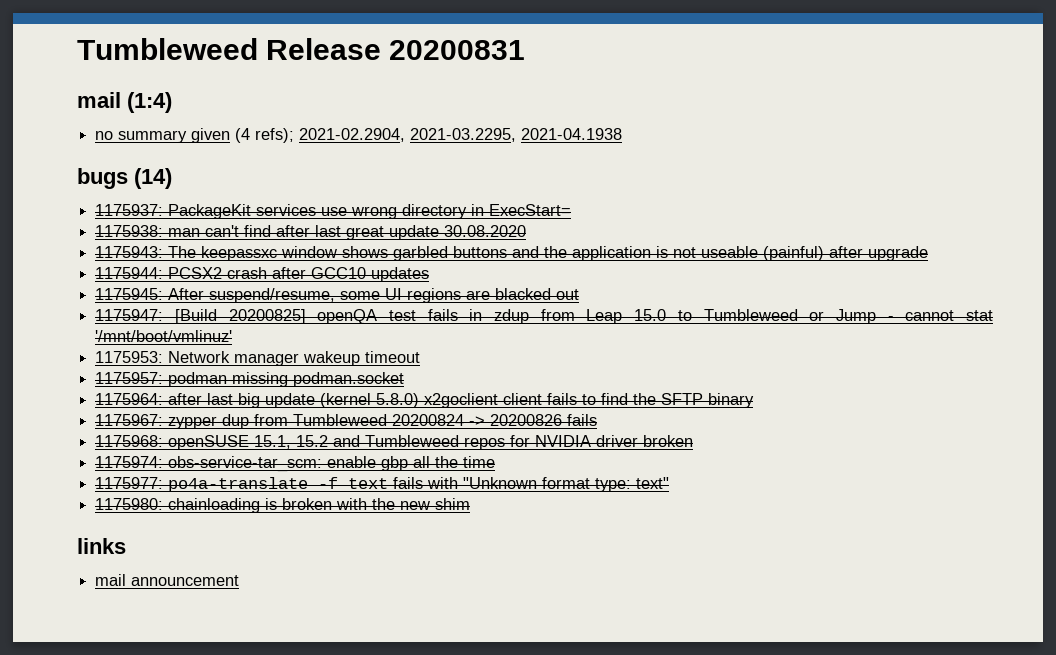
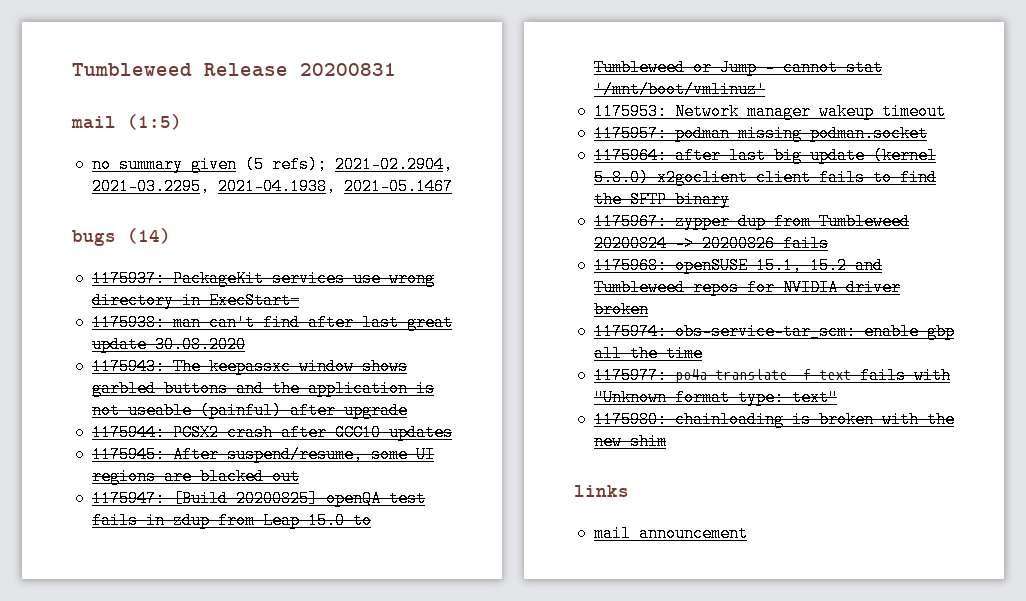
[127,92,172,113] (1:4) -> [127,114,182,130] (1:5)
[235,128,251,143] (4 -> [244,156,264,173] (5
[521,128,623,140] 2021-04.1938 -> [217,178,453,195] 2021-04.1938, 2021-05.1467

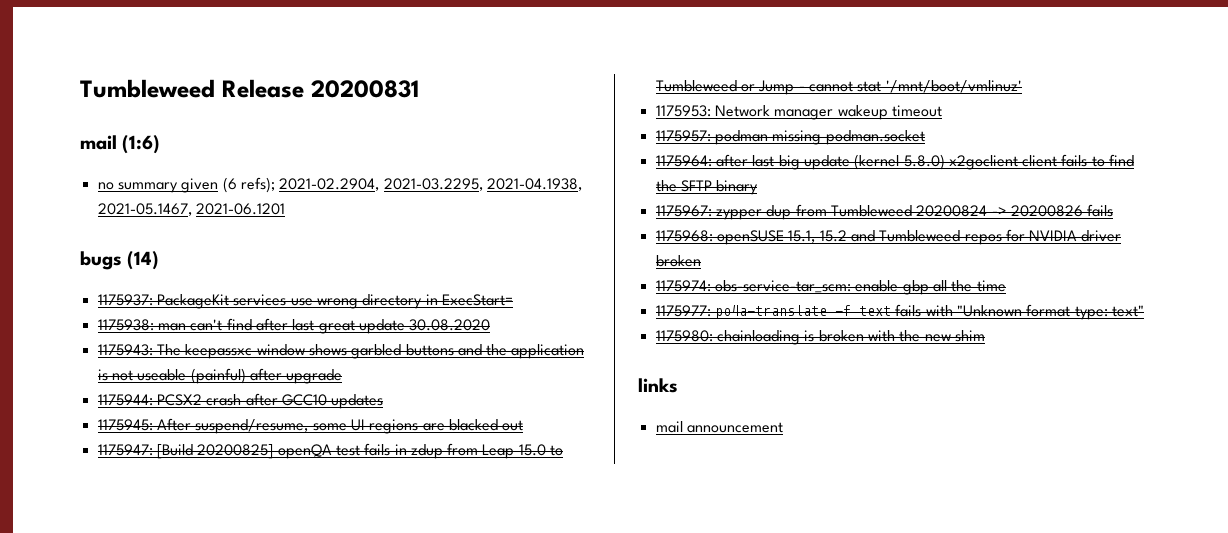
[127,114,182,130] (1:5) -> [122,135,161,154] (1:6)
[244,156,264,173] (5 -> [222,177,237,193] (6
[343,178,453,195] 2021-05.1467 -> [97,203,285,216] 2021-05.1467, 2021-06.1201

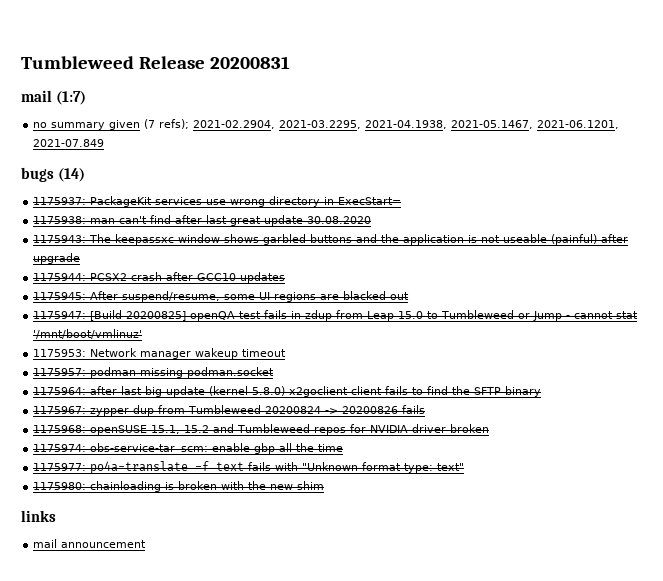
[122,135,161,154] (1:6) -> [56,91,87,105] (1:7)
[222,177,237,193] (6 -> [144,119,156,129] (7
[195,203,285,215] 2021-06.1201 -> [537,120,620,129] [33,139,105,147] 2021-06.1201, 2021-07.849

